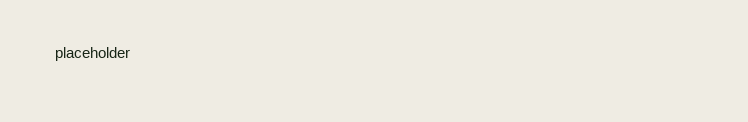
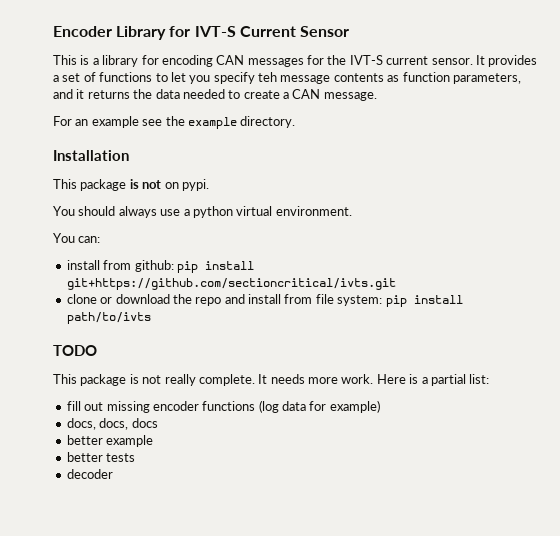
[55,47,130,61] placeholder -> [53,26,349,40] [53,55,538,67] [53,72,521,84] [53,89,377,101] [53,116,296,129] [53,150,129,161] [53,179,209,191] [53,206,352,218] [53,233,101,243] [66,260,254,273] [66,278,396,290] [66,294,463,307] [66,312,151,324] [53,345,97,356] [53,374,490,386] [66,400,380,413] [66,418,158,430] [66,435,154,447] [66,452,136,462] [66,469,113,479] Encoder Library for IVT-S Current Sensor // This is a library for encoding CAN messages for the IVT-S current sensor. It provides a set of functions to let you specify teh message contents as function parameters, and it returns the data needed to create a CAN message. // For an example see the example directory. // Installation // This package is not on pypi. // You should always use a python virtual environment. // You can: // install from github: pip install git+https://github.com/sectioncritical/ivts.git // clone or download the repo and install from file system: pip install path/to/ivts // TODO // This package is not really complete. It needs more work. Here is a partial list: // fill out missing encoder functions (log data for example) // docs, docs, docs // better example // better tests // decoder

